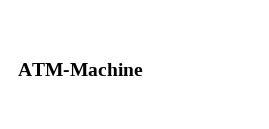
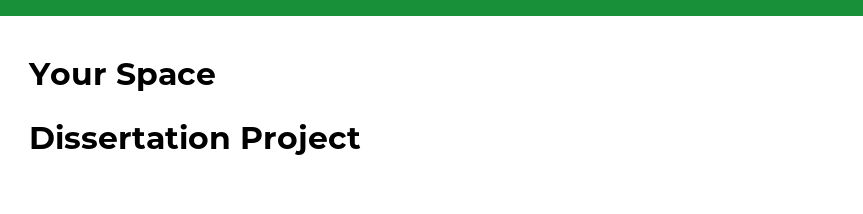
[18,63,143,76] ATM-Machine -> [28,63,216,91] [29,124,361,155] Your Space // Dissertation Project

